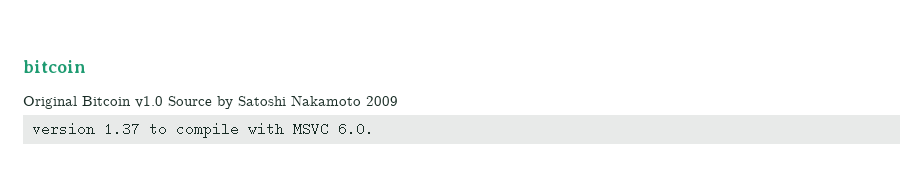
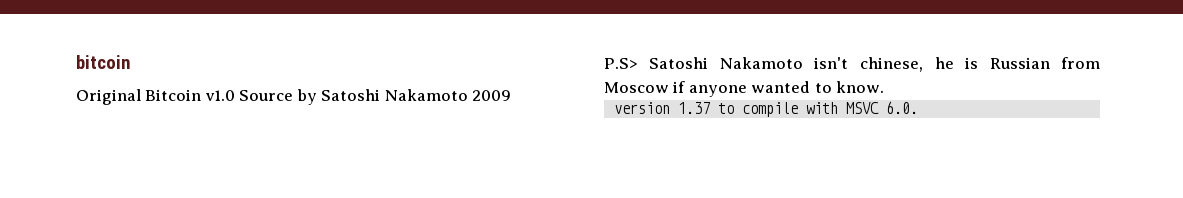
(398, 101) none -> [604,57,1100,72] [604,81,885,97] // P.S> Satoshi Nakamoto isn't chinese, he is Russian from Moscow if anyone wanted to know.

